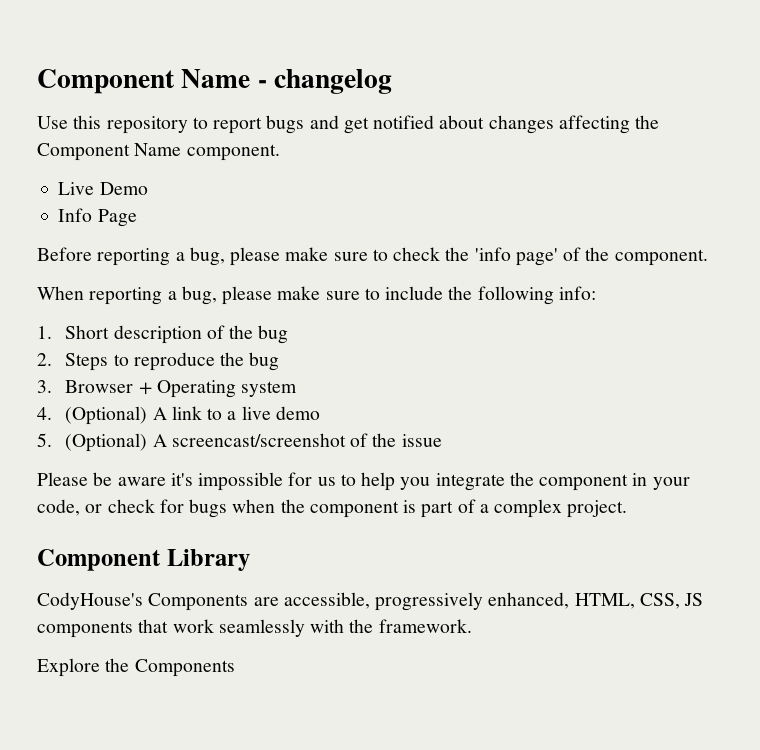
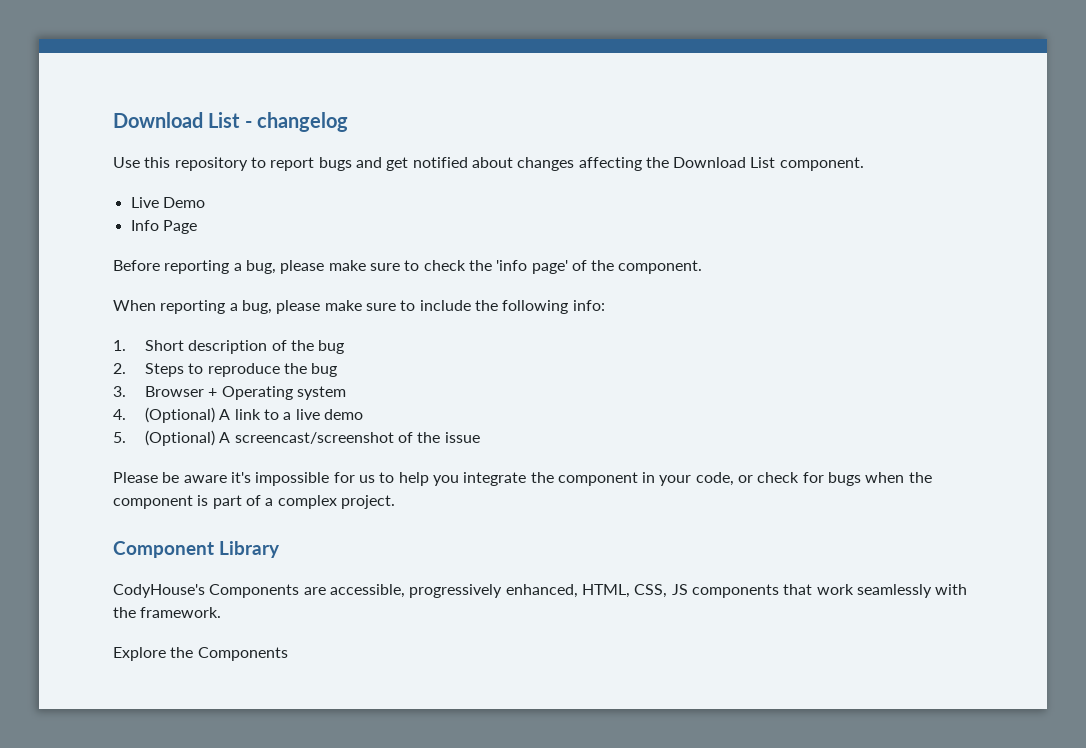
[37,69,251,94] Component Name -> [113,112,241,128] Download List
[37,143,182,161] Component Name -> [673,157,776,168] Download List

